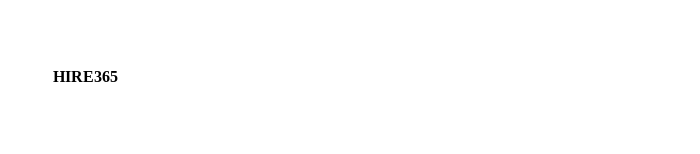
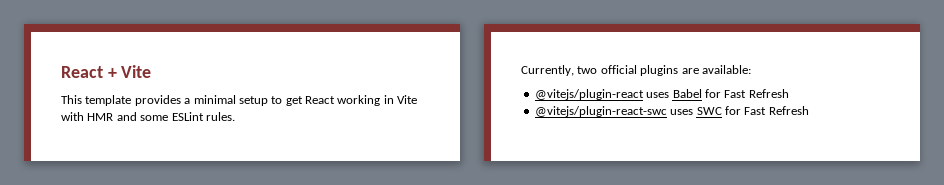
[53,71,118,82] HIRE365 -> [61,65,152,78] [61,95,418,106] [61,112,235,121] [521,65,751,76] [534,89,789,100] [534,106,809,117] React + Vite // This template provides a minimal setup to get React working in Vite with HMR and some ESLint rules. // Currently, two official plugins are available: // @vitejs/plugin-react uses Babel for Fast Refresh // @vitejs/plugin-react-swc uses SWC for Fast Refresh

